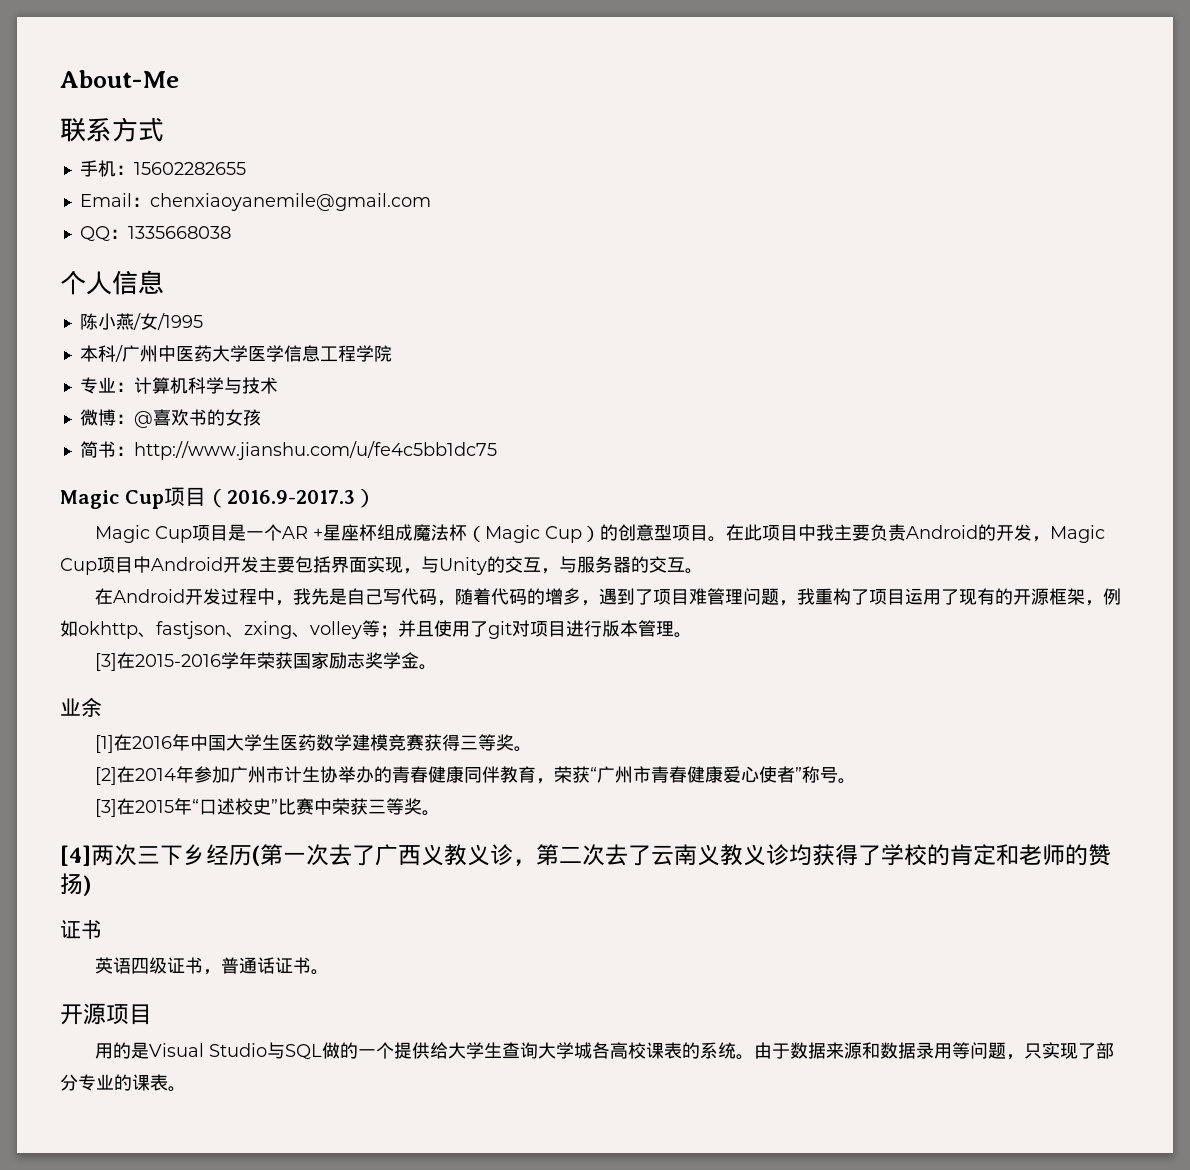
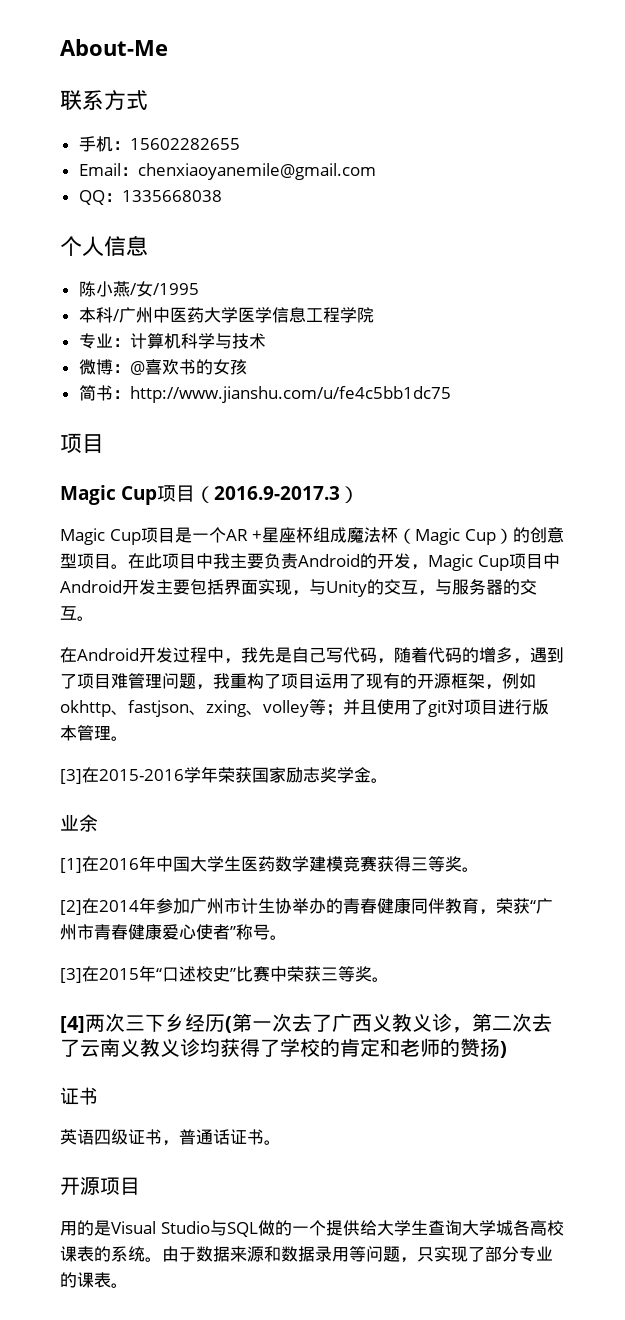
(497, 450) none -> [60,433,104,453] // 项目

